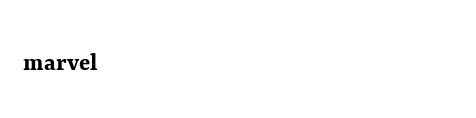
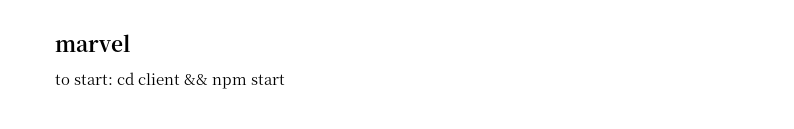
(97, 61) none -> [55,72,286,89] // to start: cd client && npm start

